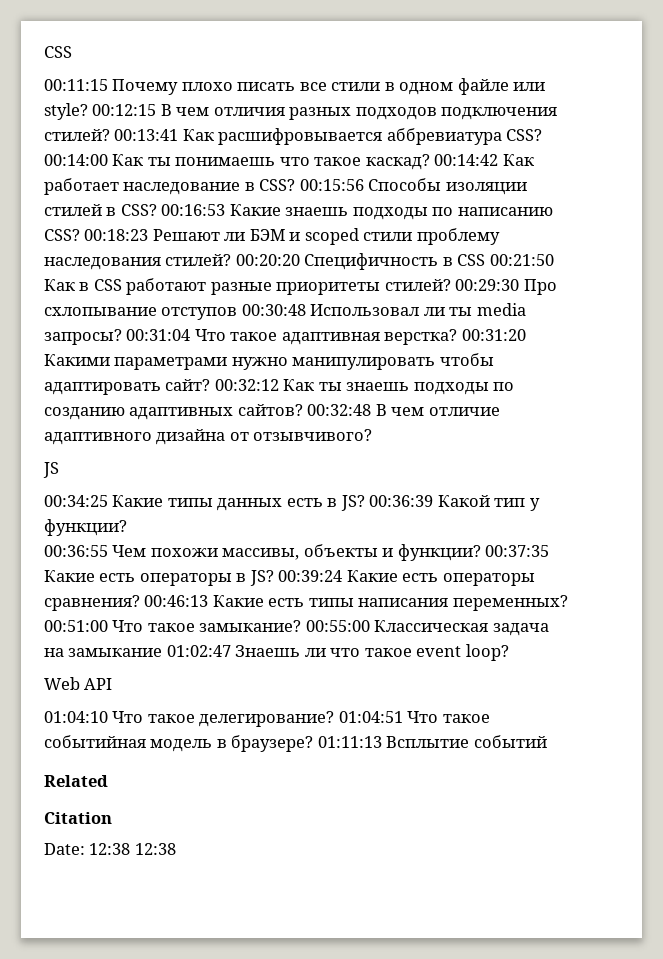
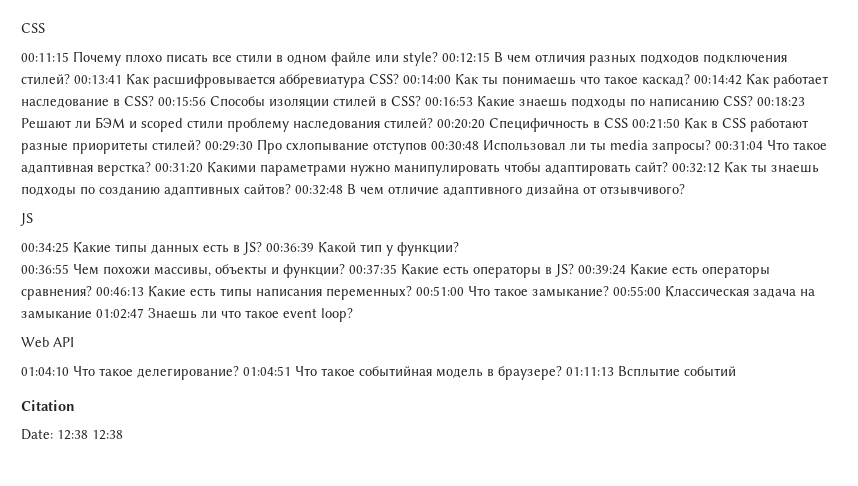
[44,775,108,787] // Related -> (736, 371) none

